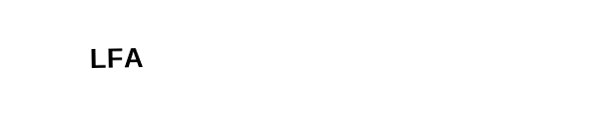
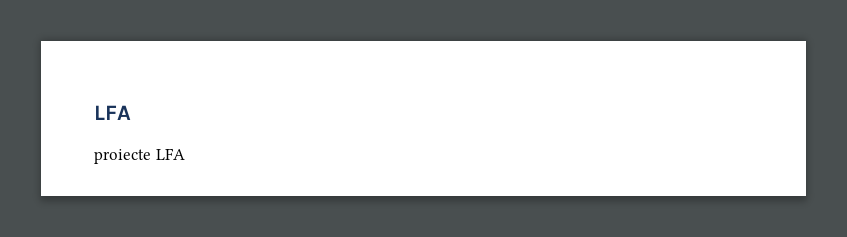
[89,47,144,69] LFA -> [94,105,131,120] [94,148,185,164] LFA // proiecte LFA

